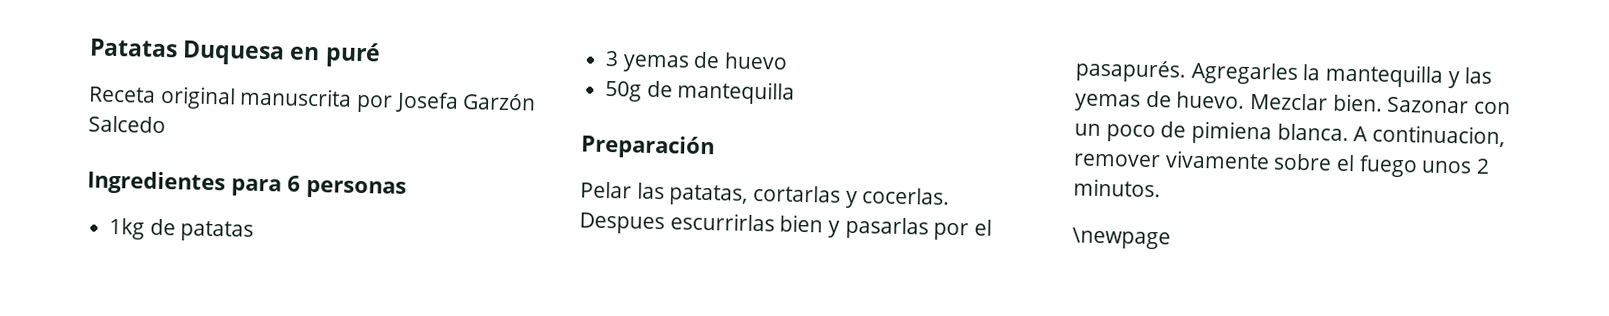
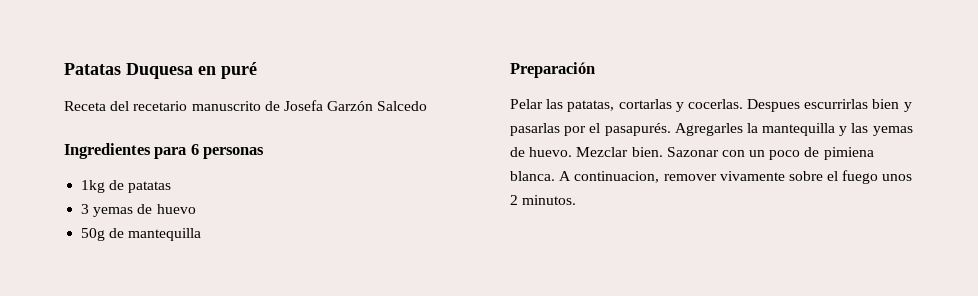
[159,85,394,113] original manuscrita por -> [110,101,280,111] del recetario manuscrito de
[1072,227,1171,250] // \newpage -> (577, 200) none

